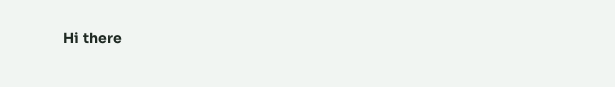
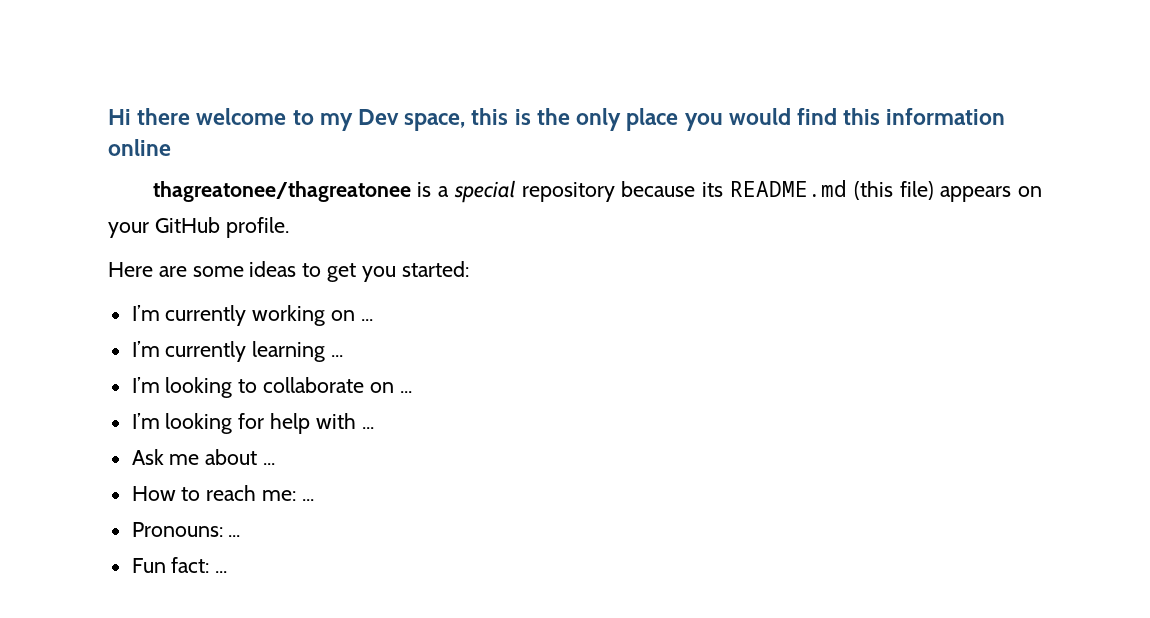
(122, 38) none -> [196,108,1006,131] [108,139,171,156] [152,180,1043,203] [108,217,289,238] [108,261,469,282] [131,305,373,326] [131,341,344,362] [131,377,412,398] [131,413,374,434] [131,449,276,465] [131,485,314,501] [131,522,241,537] [131,557,228,573] welcome to my Dev space, this is the only place you would find this information online // thagreatonee/thagreatonee is a special repository because its README.md (this file) appears on your GitHub profile. // Here are some ideas to get you started: // I’m currently working on ... // I’m currently learning ... // I’m looking to collaborate on ... // I’m looking for help with ... // Ask me about ... // How to reach me: ... // Pronouns: ... // Fun fact: ...

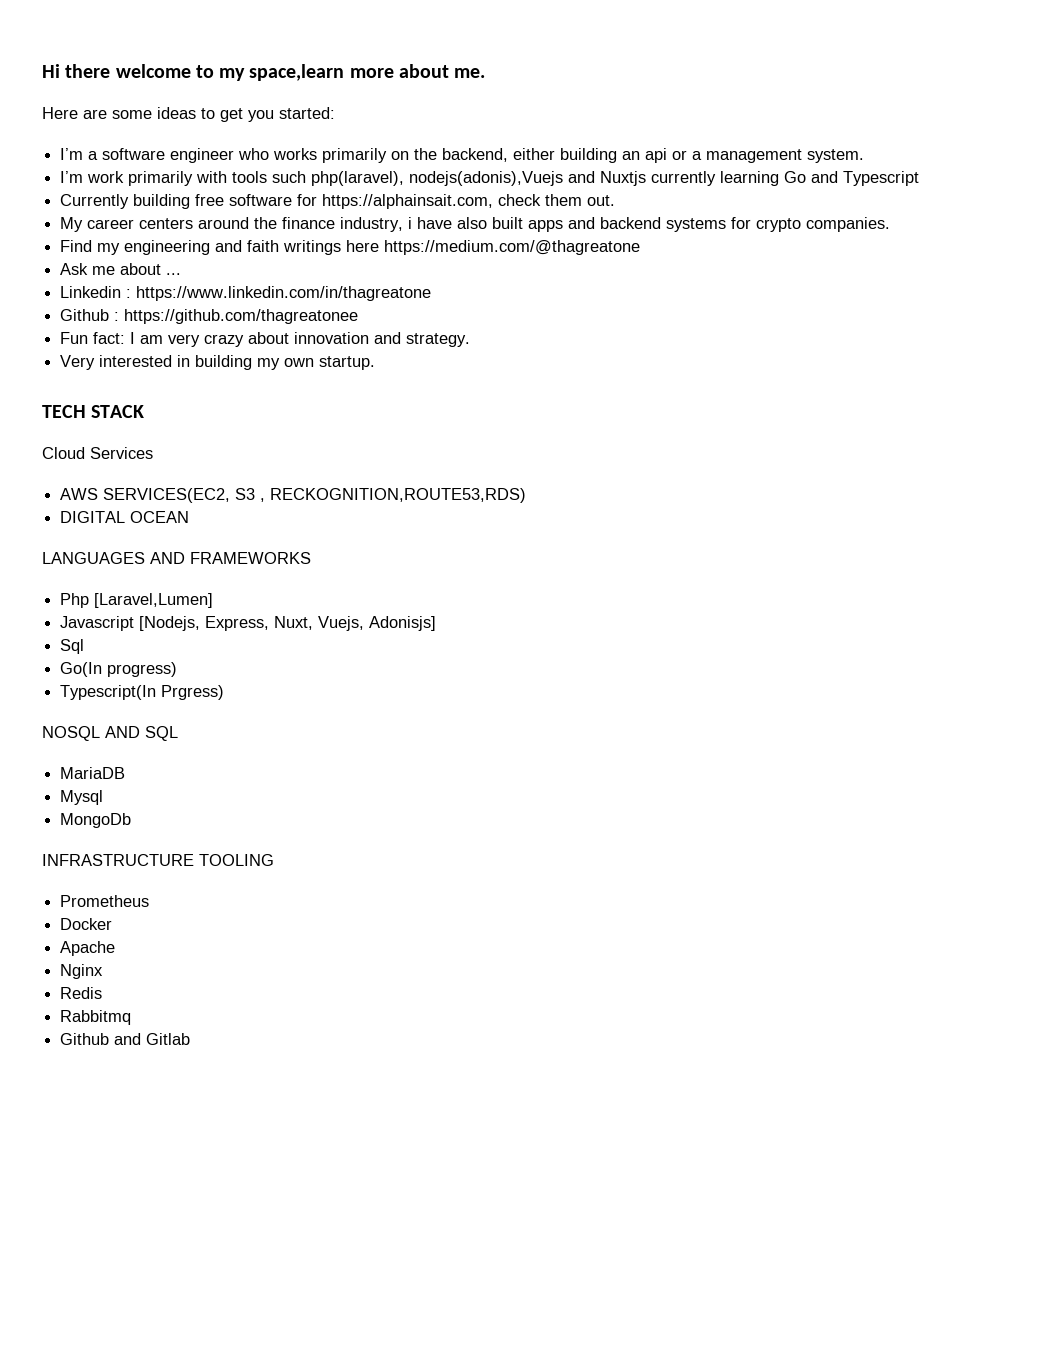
[358,108,1006,131] [108,139,171,156] [152,180,1043,203] [108,217,289,238] Dev space, this is the only place you would find this information online // thagreatonee/thagreatonee is a special repository because its README.md (this file) appears on your GitHub profile. -> [249,64,486,81] space,learn more about me.
[165,305,373,326] [131,341,344,362] [131,377,412,398] [131,413,374,434] [131,449,276,465] [131,485,314,501] [131,522,241,537] [131,557,228,573] currently working on ... // I’m currently learning ... // I’m looking to collaborate on ... // I’m looking for help with ... // Ask me about ... // How to reach me: ... // Pronouns: ... // Fun fact: ... -> [88,148,865,163] [60,171,920,186] [60,194,616,209] [60,217,891,232] [60,240,641,255] [60,263,182,275] [60,286,432,301] [60,309,359,324] [60,332,471,347] [60,355,376,370] [42,405,145,418] [42,447,153,459] [60,488,527,503] [60,511,190,523] [42,552,311,564] [60,593,214,608] [60,616,437,631] [60,639,85,654] [60,662,178,677] [60,685,225,700] [42,726,178,741] [60,767,126,779] [60,790,104,805] [60,813,132,828] [42,854,274,866] [60,895,150,907] [60,918,113,930] [60,941,116,956] [60,964,104,979] [60,987,103,999] [60,1010,132,1025] [60,1033,191,1045] a software engineer who works primarily on the backend, either building an api or a management system. // I’m work primarily with tools such php(laravel), nodejs(adonis),Vuejs and Nuxtjs currently learning Go and Typescript // Currently building free software for https://alphainsait.com, check them out. // My career centers around the finance industry, i have also built apps and backend systems for crypto companies. // Find my engineering and faith writings here https://medium.com/@thagreatone // Ask me about ... // Linkedin : https://www.linkedin.com/in/thagreatone // Github : https://github.com/thagreatonee // Fun fact: I am very crazy about innovation and strategy. // Very interested in building my own startup. // TECH STACK // Cloud Services // AWS SERVICES(EC2, S3 , RECKOGNITION,ROUTE53,RDS) // DIGITAL OCEAN // LANGUAGES AND FRAMEWORKS // Php [Laravel,Lumen] // Javascript [Nodejs, Express, Nuxt, Vuejs, Adonisjs] // Sql // Go(In progress) // Typescript(In Prgress) // NOSQL AND SQL // MariaDB // Mysql // MongoDb // INFRASTRUCTURE TOOLING // Prometheus // Docker // Apache // Nginx // Redis // Rabbitmq // Github and Gitlab

